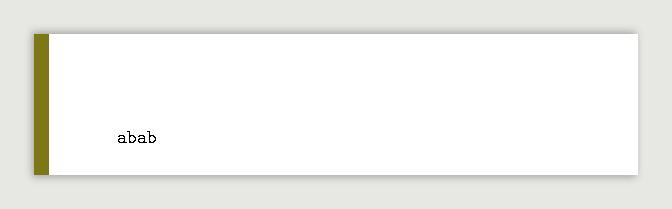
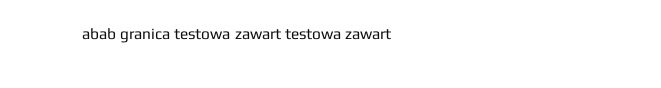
(157, 138) none -> [120,28,391,43] granica testowa zawart testowa zawart

